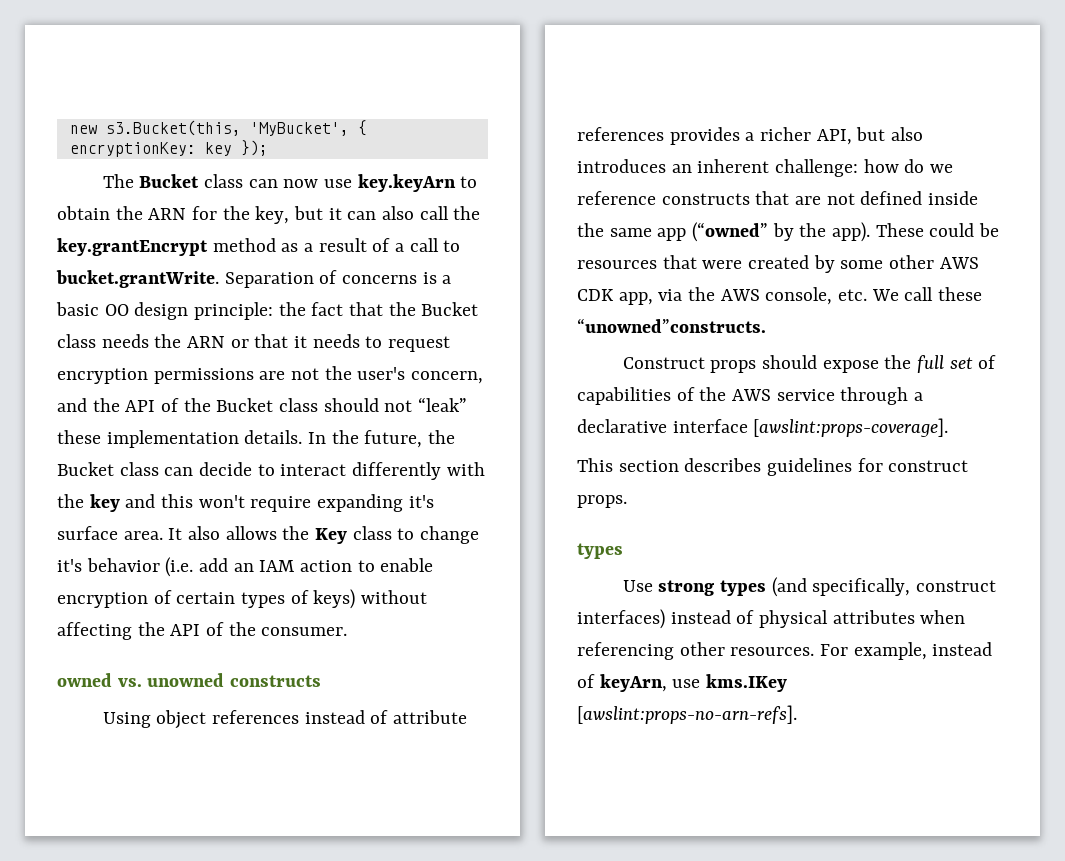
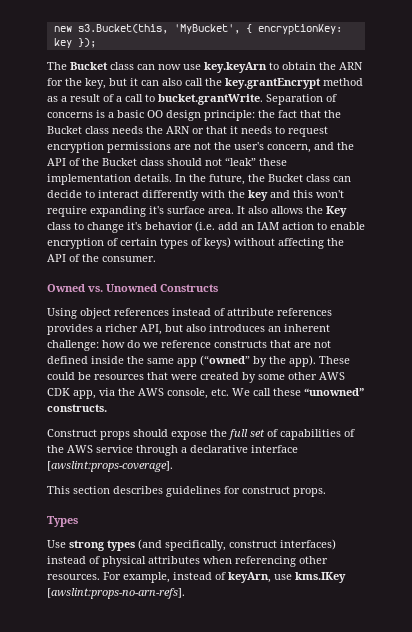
[57,673,322,687] owned vs. unowned constructs -> [47,284,218,292] Owned vs. Unowned Constructs
[577,318,766,333] “unowned”constructs. -> [304,388,364,396] [47,404,107,412] “unowned” constructs.
[577,543,623,559] types -> [47,516,78,527] Types

